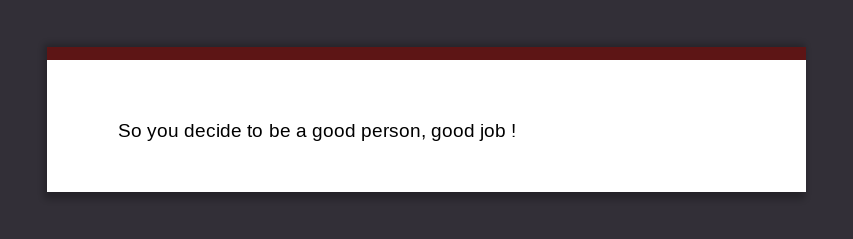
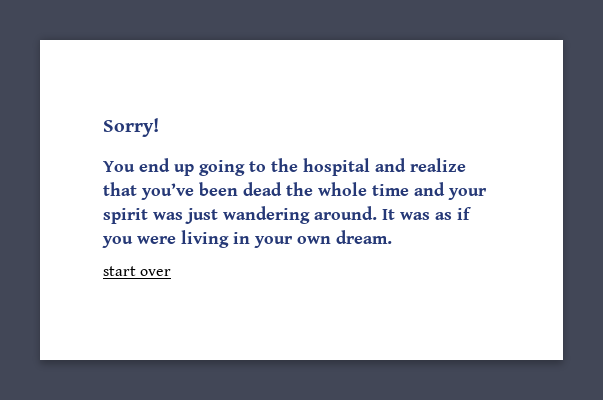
[118,124,517,141] So you decide to be a good person, good job ! -> [103,118,159,137] [103,158,466,176] [103,182,487,200] [103,206,472,224] [102,230,392,248] [103,266,172,276] Sorry! // You end up going to the hospital and realize that you’ve been dead the whole time and your spirit was just wandering around. It was as if you were living in your own dream. // start over

